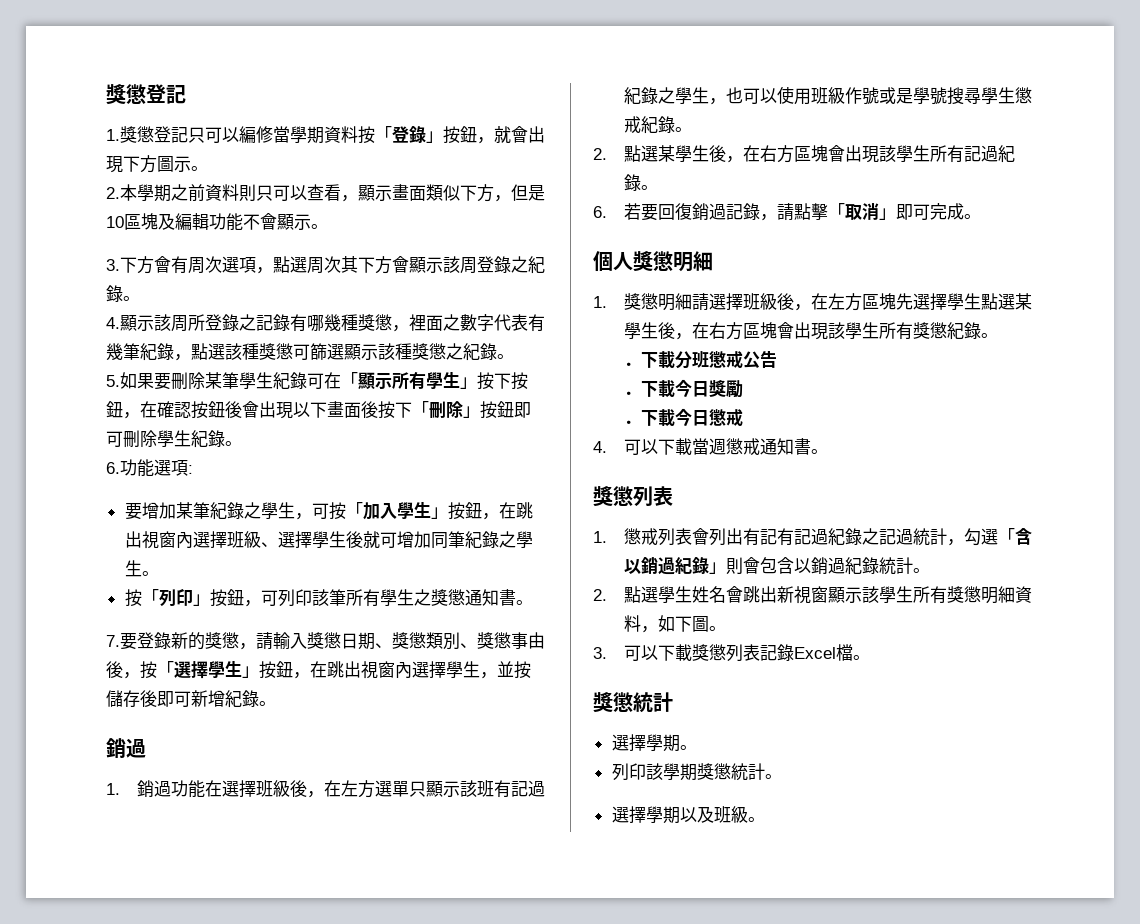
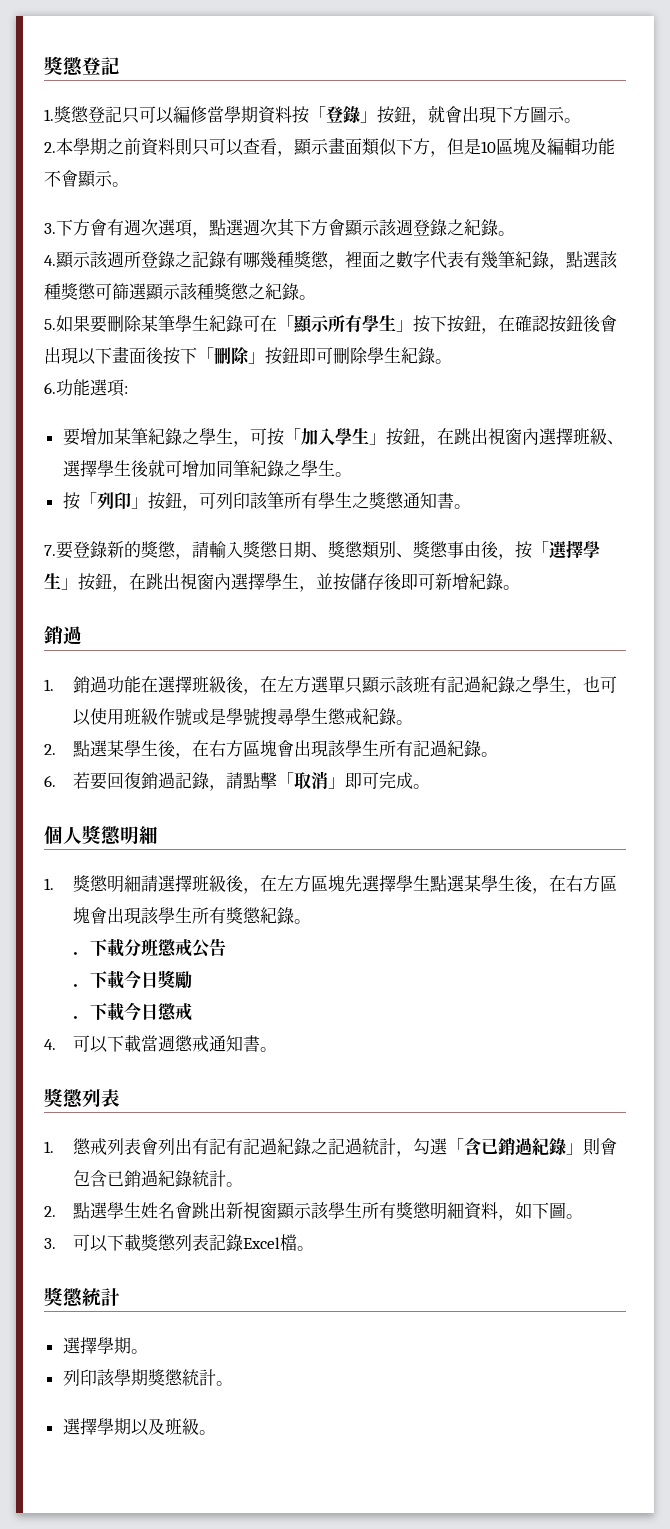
[188,257,205,274] 周 -> [124,219,141,236] 週
[307,257,324,274] 周 -> [243,219,260,236] 週
[460,257,477,274] 周 -> [396,219,413,236] 週
[171,315,188,332] 周 -> [107,251,124,268] 週
[623,558,641,574] 以 -> [481,1138,499,1154] 已
[793,558,811,573] 以 -> [107,1171,125,1187] 已

